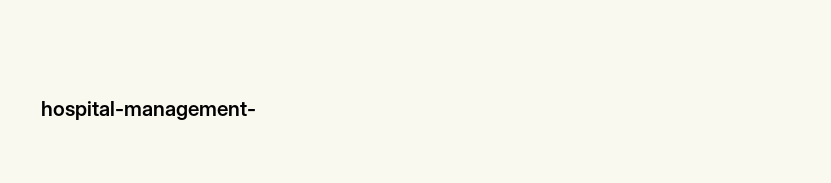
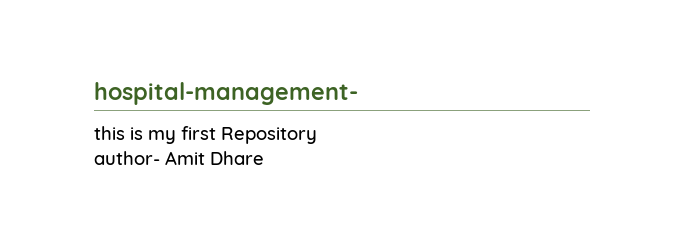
(256, 110) none -> [94,126,317,144] [94,151,264,165] // this is my first Repository // author- Amit Dhare

